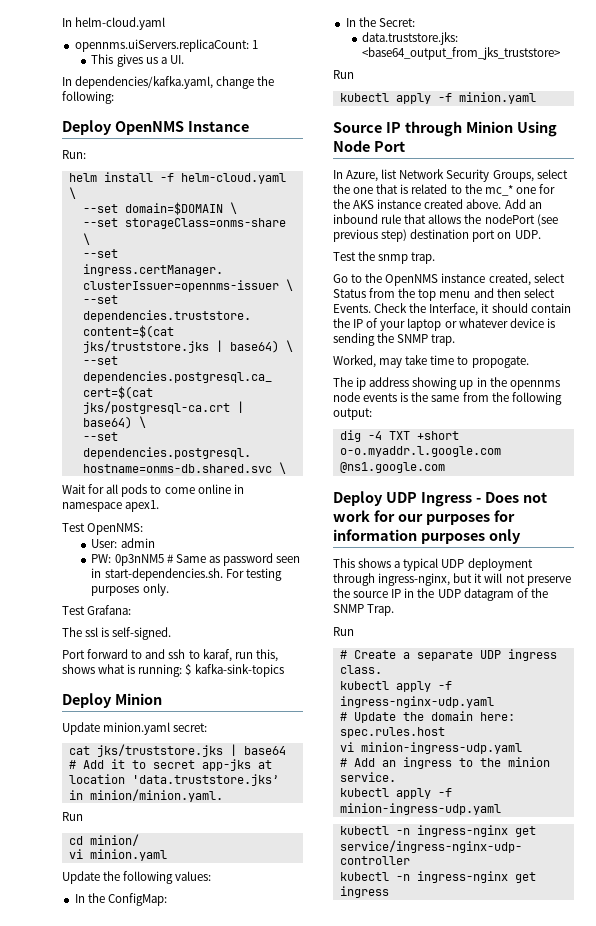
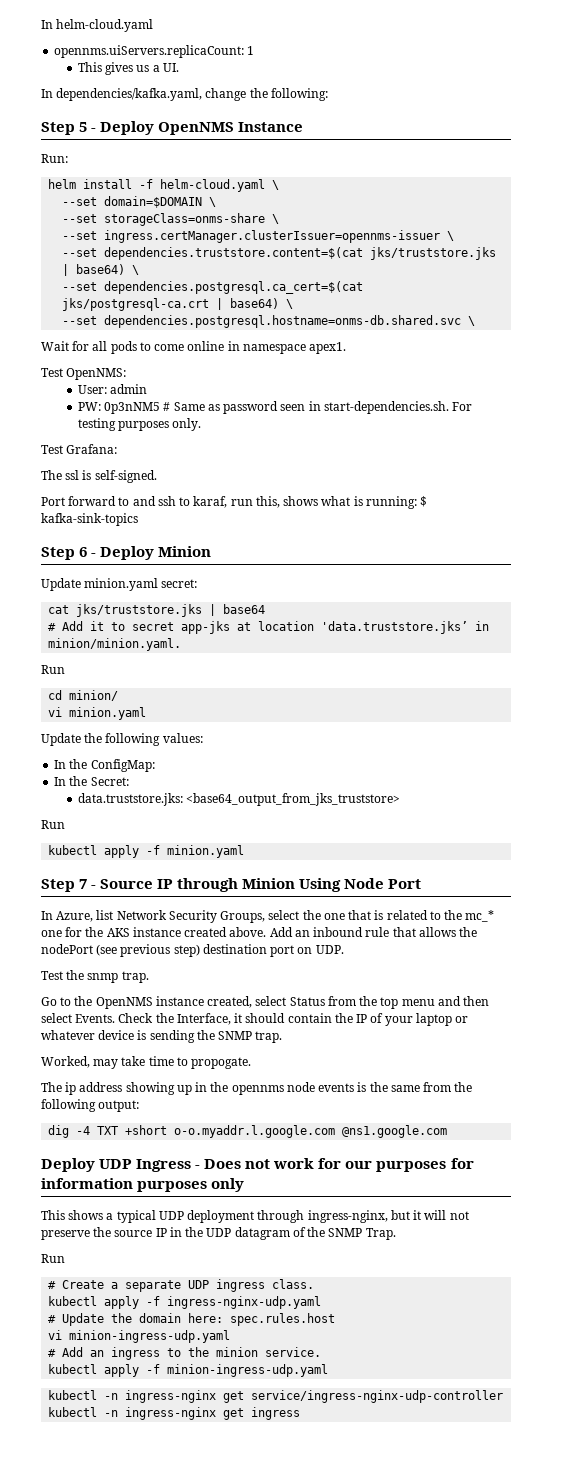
(114, 97) none -> [41,122,97,135] Step 5 -
(284, 670) none -> [41,547,97,560] Step 6 -
(536, 98) none -> [41,879,97,892] Step 7 -

